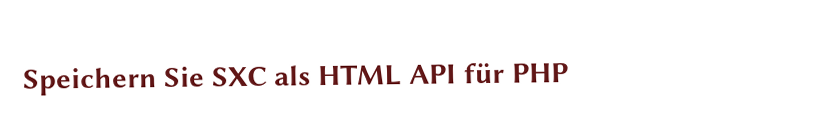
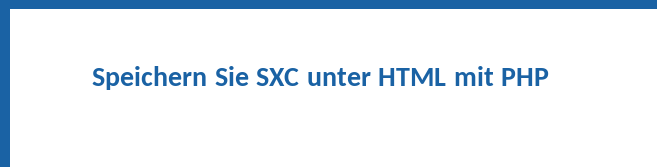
[273,62,505,87] als HTML API für -> [306,66,494,86] unter HTML mit

